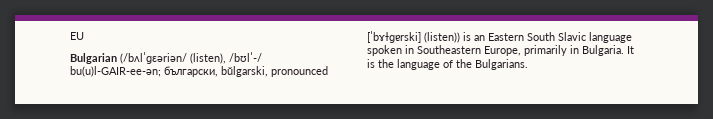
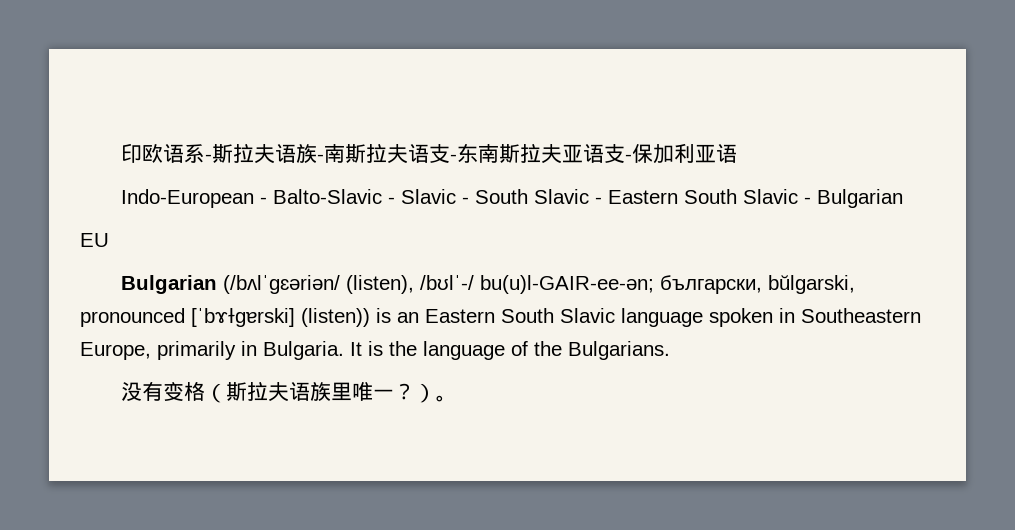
(70, 36) none -> [120,143,737,164] [120,189,903,208] 印欧语系-斯拉夫语族-南斯拉夫语支-东南斯拉夫亚语支-保加利亚语 // Indo-European - Balto-Slavic - Slavic - South Slavic - Eastern South Slavic - Bulgarian //
(528, 64) none -> [120,381,457,403] // 没有变格（斯拉夫语族里唯一？）。

